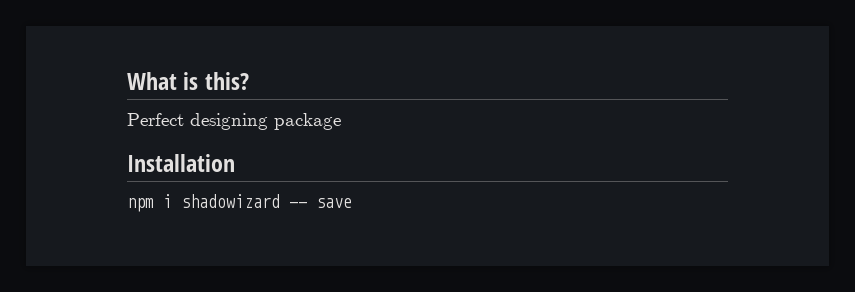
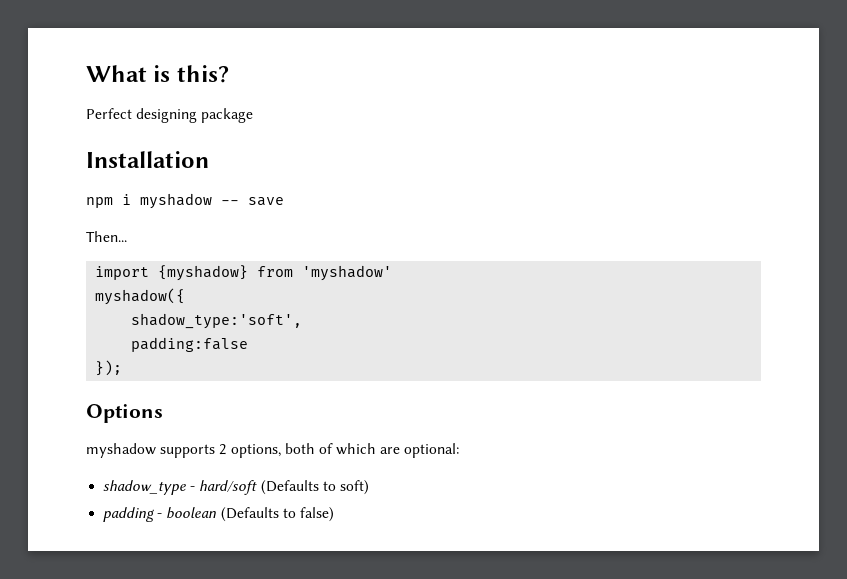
[181,194,280,208] shadowizard -> [140,193,212,209] myshadow
(352, 203) none -> [86,231,127,242] [95,265,393,281] [95,288,186,305] [131,313,303,329] [131,337,249,352] [95,360,123,376] [86,404,163,423] [86,443,460,458] [103,480,369,495] [103,507,334,522] // Then... // import {myshadow} from 'myshadow' // myshadow({ // shadow_type:'soft', // padding:false // }); // Options // myshadow supports 2 options, both of which are optional: // shadow_type - hard/soft (Defaults to soft) // padding - boolean (Defaults to false)

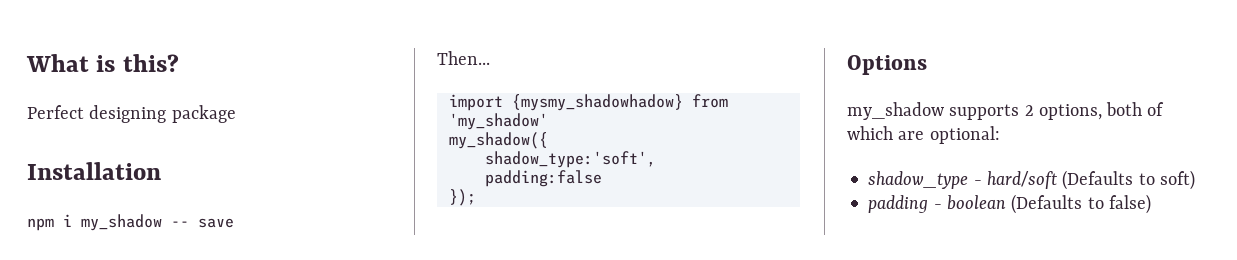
[140,193,212,209] myshadow -> [81,214,162,231] my_shadow
[158,265,393,281] [95,288,186,305] {myshadow} from 'myshadow' // myshadow({ -> [511,94,728,111] [448,113,548,130] [448,132,548,149] {mysmy_shadowhadow} from 'my_shadow' // my_shadow({
[86,443,156,458] myshadow -> [847,102,944,120] my_shadow

